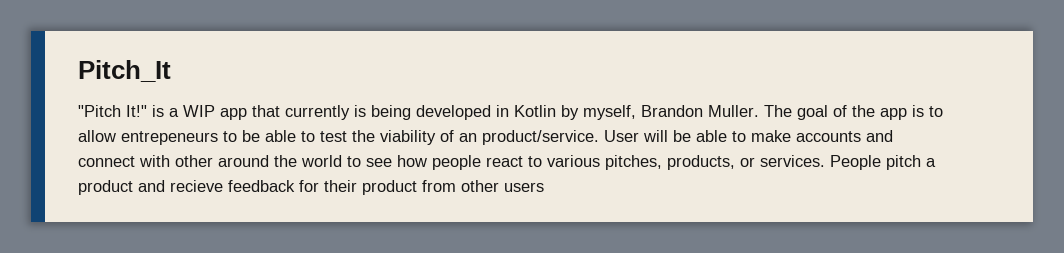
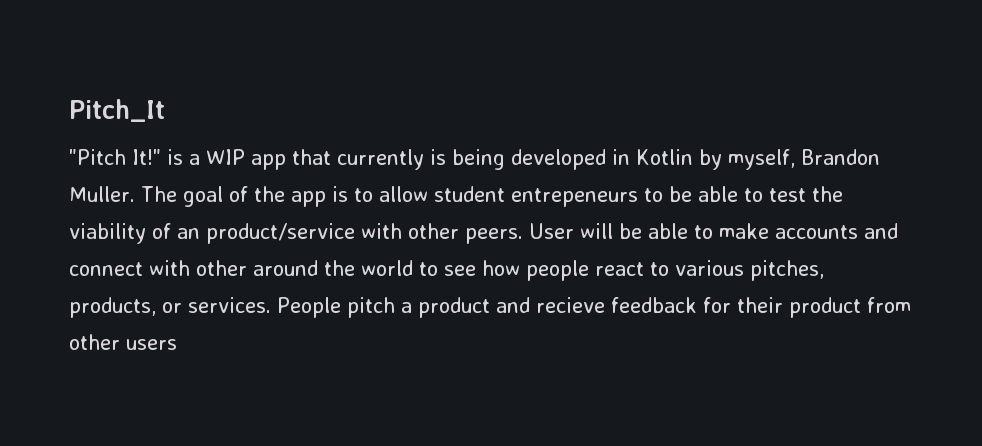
(116, 136) none -> [433,186,505,202] student
[482,130,599,145] product/service. -> [206,223,523,244] product/service with other peers.

